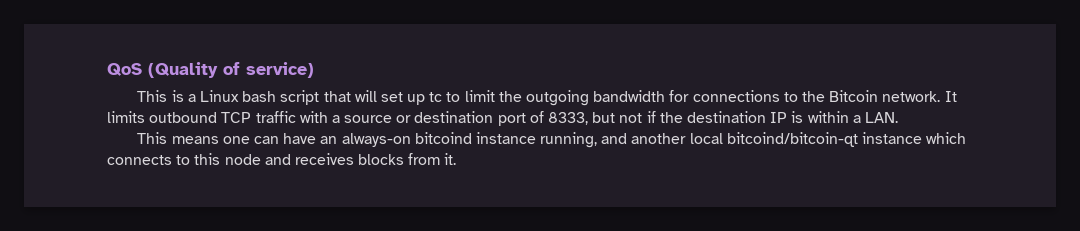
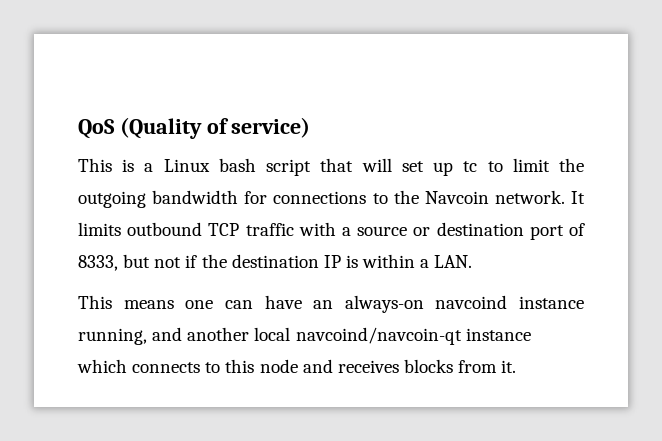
[829,90,879,102] Bitcoin -> [424,191,489,204] Navcoin
[414,132,472,144] bitcoind -> [435,295,508,309] navcoind
[726,132,858,147] bitcoind/bitcoin-qt -> [295,327,462,345] navcoind/navcoin-qt

